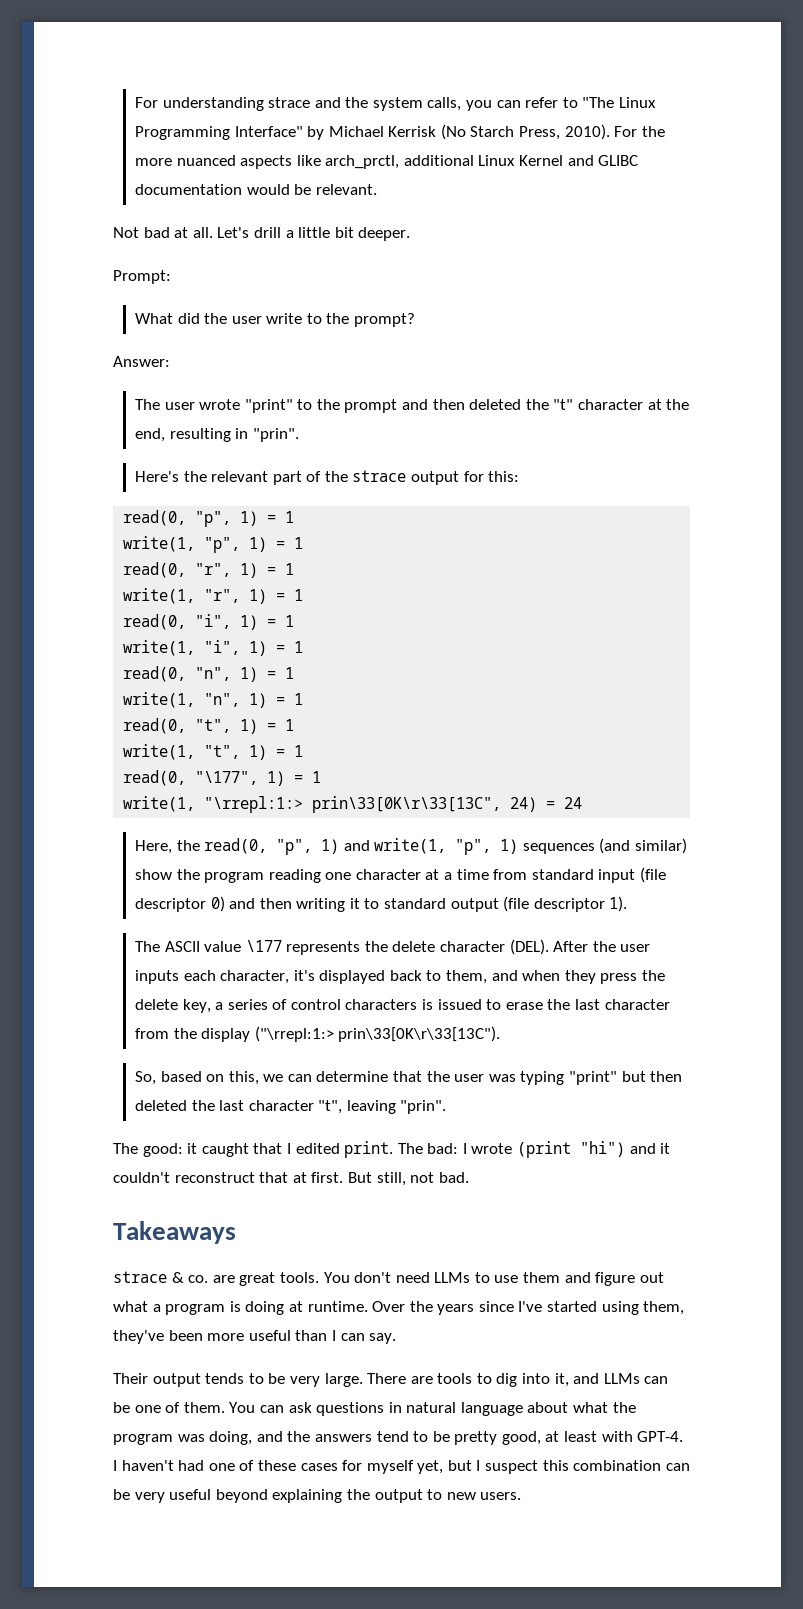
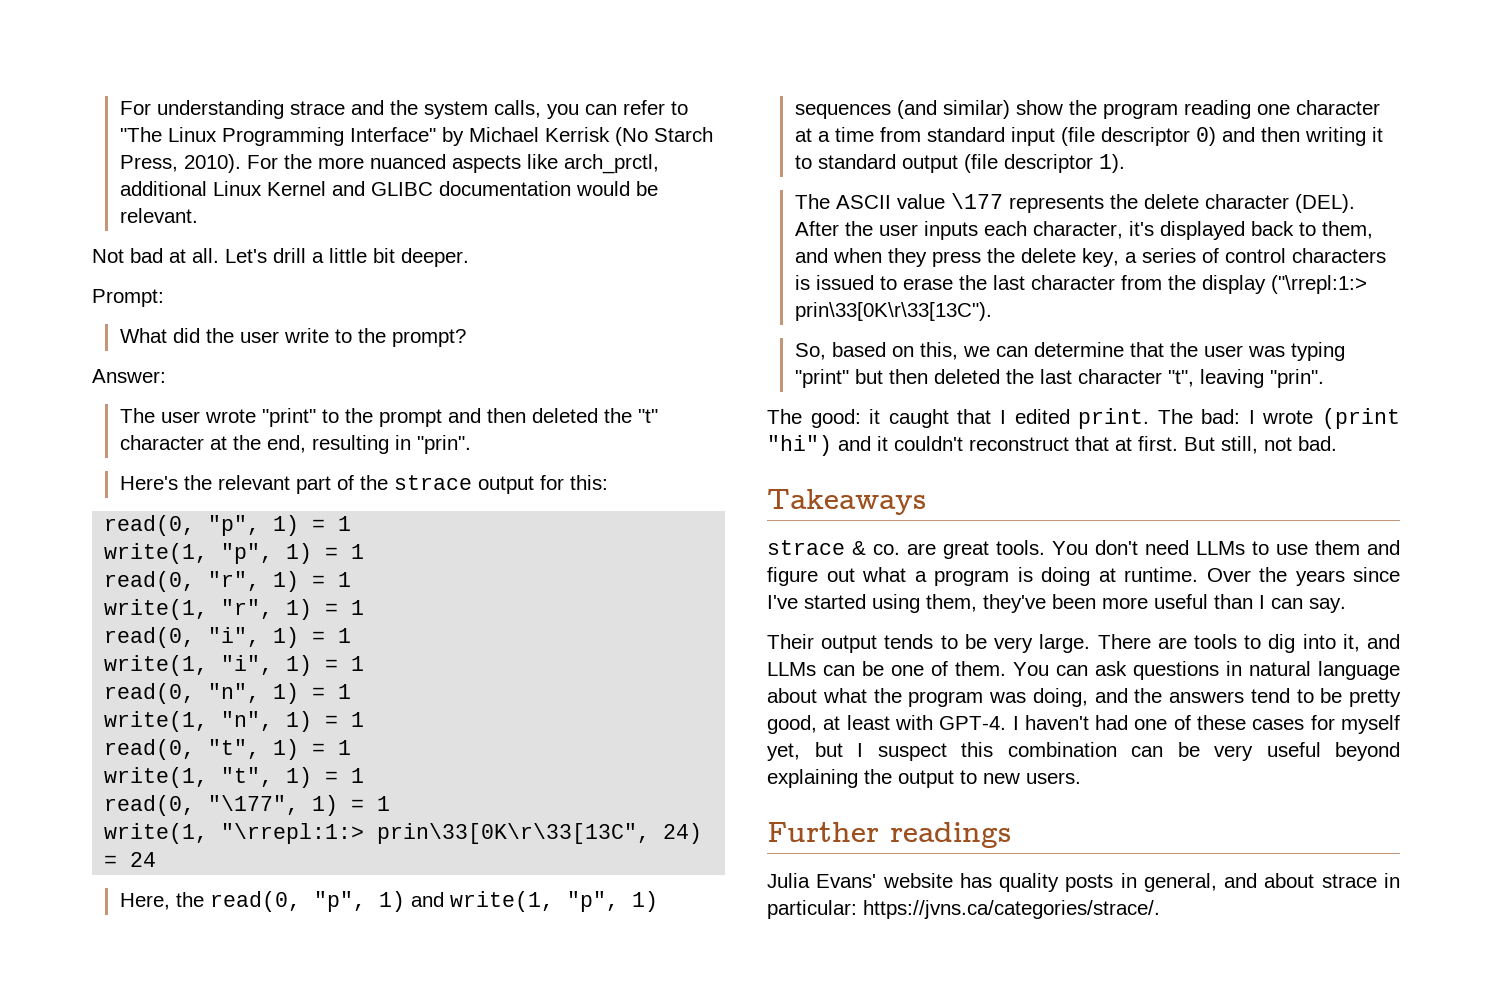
(522, 1496) none -> [767,822,1011,848] [767,873,1400,892] [767,900,1160,919] // Further readings // Julia Evans' website has quality posts in general, and about strace in particular: https://jvns.ca/categories/strace/.

